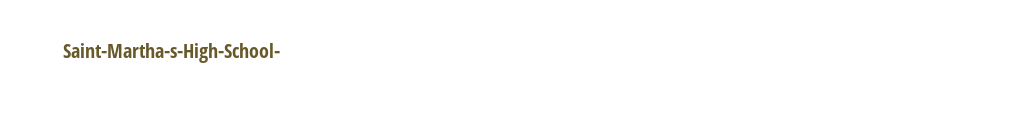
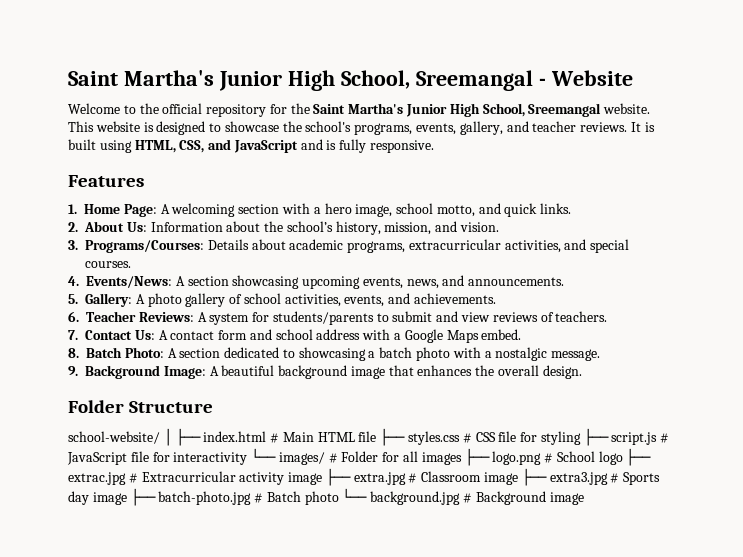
[63,43,280,63] Saint-Martha-s-High-School- -> [68,70,633,91] [68,103,651,117] [68,121,655,135] [68,139,435,153] [68,175,144,187] [68,203,572,217] [68,221,500,235] [68,239,630,253] [85,261,131,268] [68,275,565,289] [68,293,497,307] [68,311,608,325] [68,329,522,343] [68,347,601,361] [68,365,582,379] [68,400,214,413] [68,428,670,446] [67,448,652,466] [68,468,661,486] [68,488,584,506] Saint Martha's Junior High School, Sreemangal - Website // Welcome to the official repository for the Saint Martha's Junior High School, Sreemangal website. This website is designed to showcase the school's programs, events, gallery, and teacher reviews. It is built using HTML, CSS, and JavaScript and is fully responsive. // Features // 1. Home Page: A welcoming section with a hero image, school motto, and quick links. // 2. About Us: Information about the school’s history, mission, and vision. // 3. Programs/Courses: Details about academic programs, extracurricular activities, and special courses. // 4. Events/News: A section showcasing upcoming events, news, and announcements. // 5. Gallery: A photo gallery of school activities, events, and achievements. // 6. Teacher Reviews: A system for students/parents to submit and view reviews of teachers. // 7. Contact Us: A contact form and school address with a Google Maps embed. // 8. Batch Photo: A section dedicated to showcasing a batch photo with a nostalgic message. // 9. Background Image: A beautiful background image that enhances the overall design. // Folder Structure // school-website/ │ ├── index.html # Main HTML file ├── styles.css # CSS file for styling ├── script.js # JavaScript file for interactivity └── images/ # Folder for all images ├── logo.png # School logo ├── extrac.jpg # Extracurricular activity image ├── extra.jpg # Classroom image ├── extra3.jpg # Sports day image ├── batch-photo.jpg # Batch photo └── background.jpg # Background image

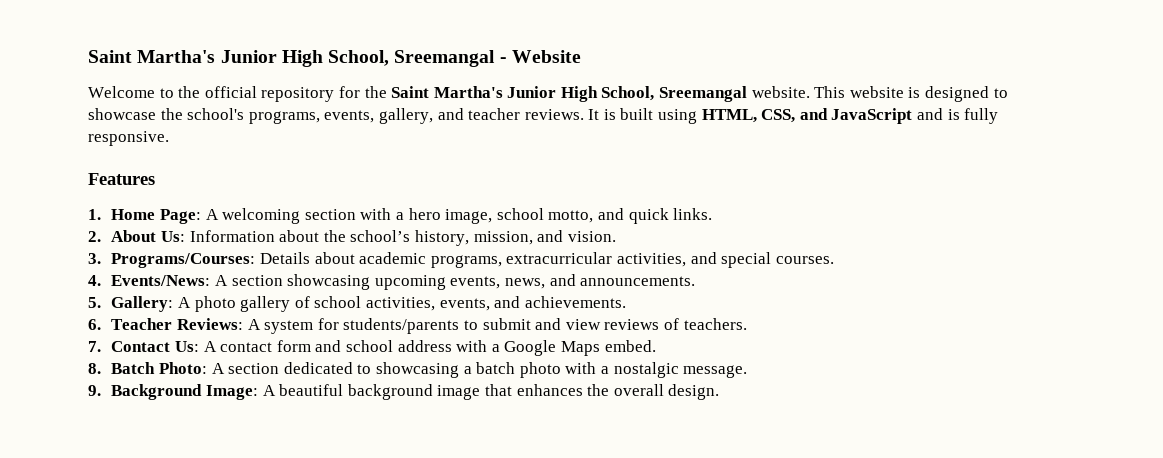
[68,400,214,413] [68,428,670,446] [67,448,652,466] [68,468,661,486] [68,488,584,506] // Folder Structure // school-website/ │ ├── index.html # Main HTML file ├── styles.css # CSS file for styling ├── script.js # JavaScript file for interactivity └── images/ # Folder for all images ├── logo.png # School logo ├── extrac.jpg # Extracurricular activity image ├── extra.jpg # Classroom image ├── extra3.jpg # Sports day image ├── batch-photo.jpg # Batch photo └── background.jpg # Background image -> (720, 392) none

